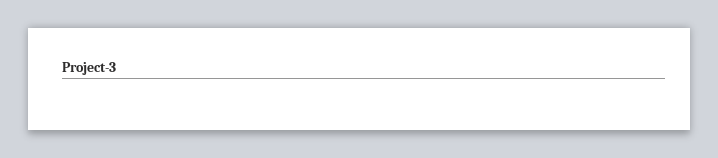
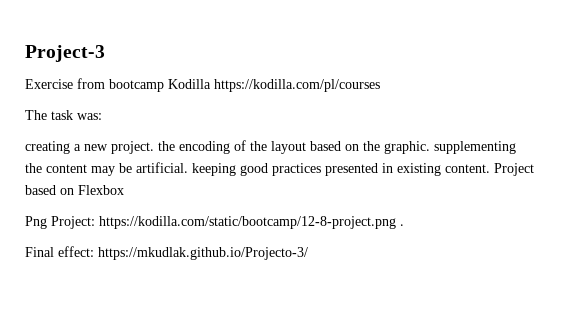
(116, 68) none -> [25,78,380,92] [25,110,102,120] [25,140,516,154] [25,162,534,176] [25,185,124,195] [25,216,404,229] [25,246,308,260] // Exercise from bootcamp Kodilla https://kodilla.com/pl/courses // The task was: // creating a new project. the encoding of the layout based on the graphic. supplementing the content may be artificial. keeping good practices presented in existing content. Project based on Flexbox // Png Project: https://kodilla.com/static/bootcamp/12-8-project.png . // Final effect: https://mkudlak.github.io/Projecto-3/

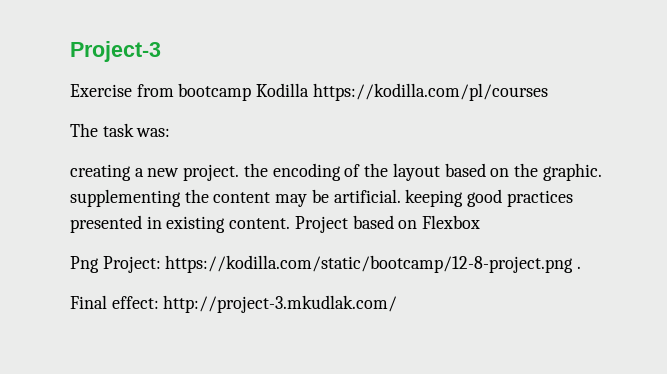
[98,247,308,260] https://mkudlak.github.io/Projecto-3/ -> [163,295,398,313] http://project-3.mkudlak.com/

